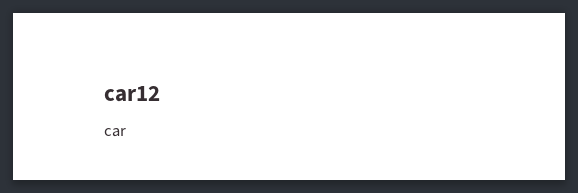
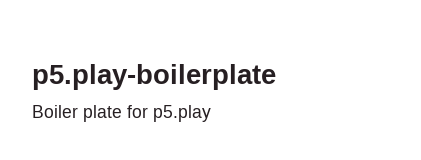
[104,86,160,102] [104,128,126,137] car12 // car -> [32,64,276,90] [32,105,211,122] p5.play-boilerplate // Boiler plate for p5.play

